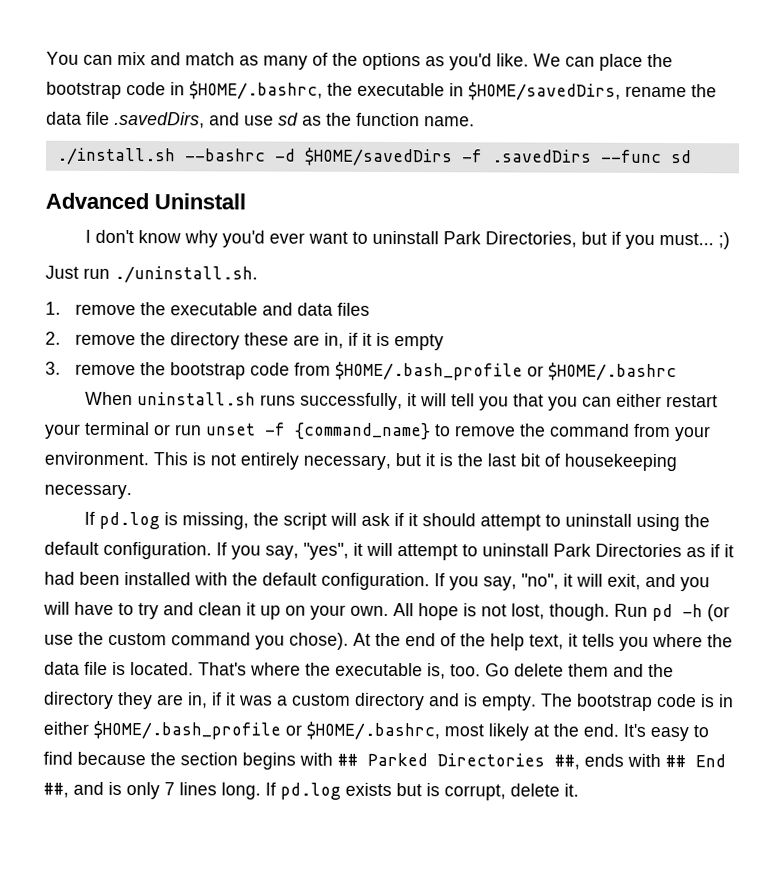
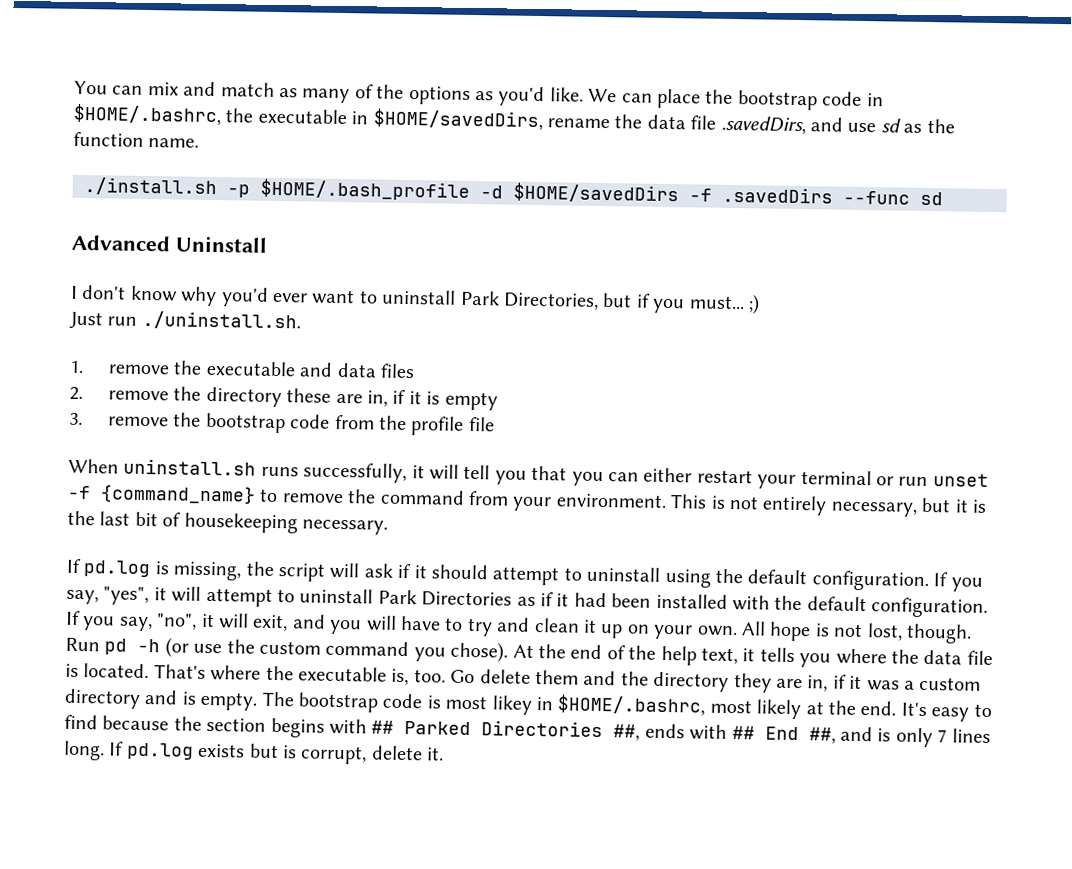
[184,148,266,162] --bashrc -> [227,178,470,201] -p $HOME/.bash_profile
[334,361,677,382] $HOME/.bash_profile or $HOME/.bashrc -> [378,415,495,436] the profile file
[719,694,734,708] [43,720,302,740] in either $HOME/.bash_profile or -> [445,695,553,715] most likey in

